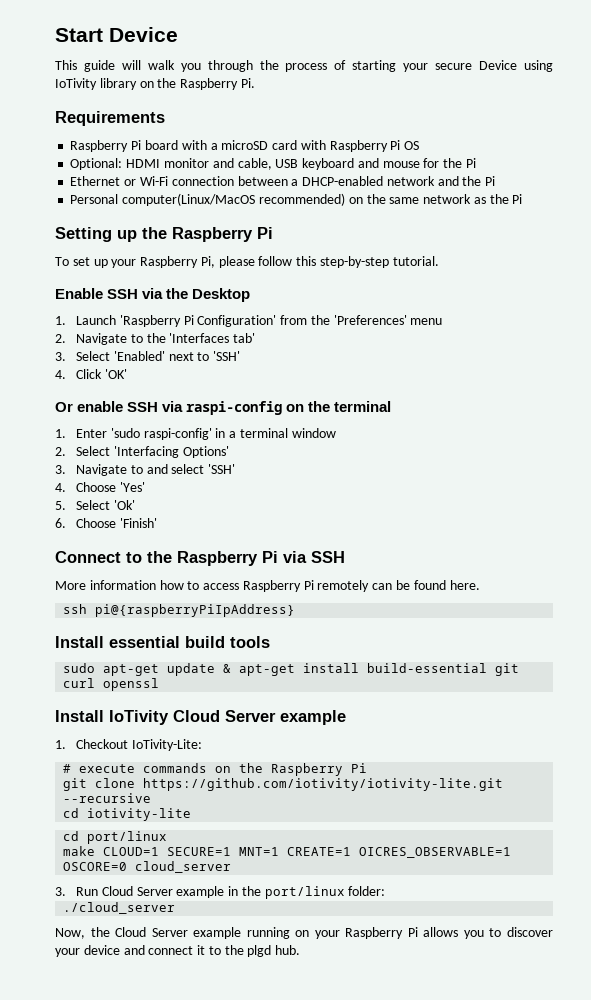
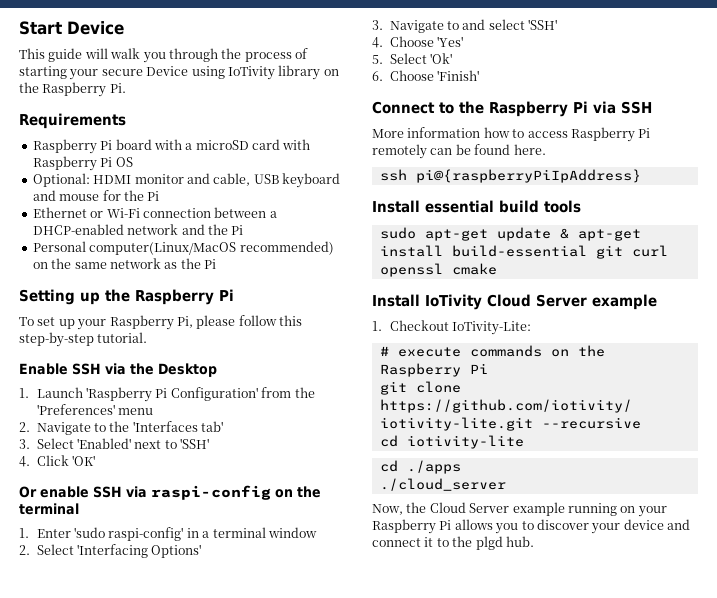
(160, 684) none -> [451,263,497,275] cmake
[87,831,168,844] [63,846,512,858] [63,861,232,873] [55,886,386,899] port/linux // make CLOUD=1 SECURE=1 MNT=1 CREATE=1 OICRES_OBSERVABLE=1 OSCORE=0 cloud_server // 3. Run Cloud Server example in the port/linux folder: -> [406,460,461,474] ./apps

